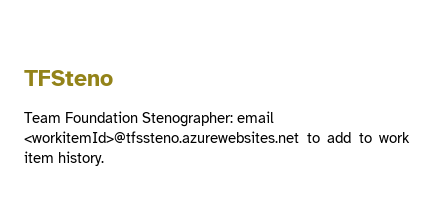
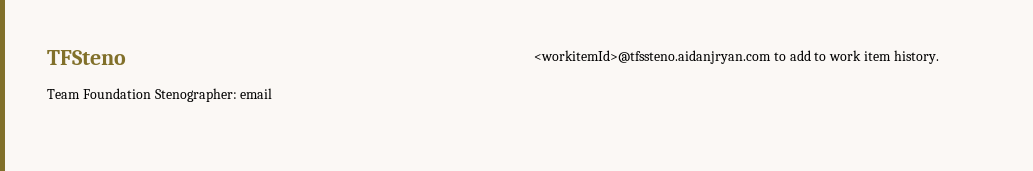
[24,131,299,143] <workitemId>@tfssteno.azurewebsites.net -> [534,50,771,64] <workitemId>@tfssteno.aidanjryan.com

